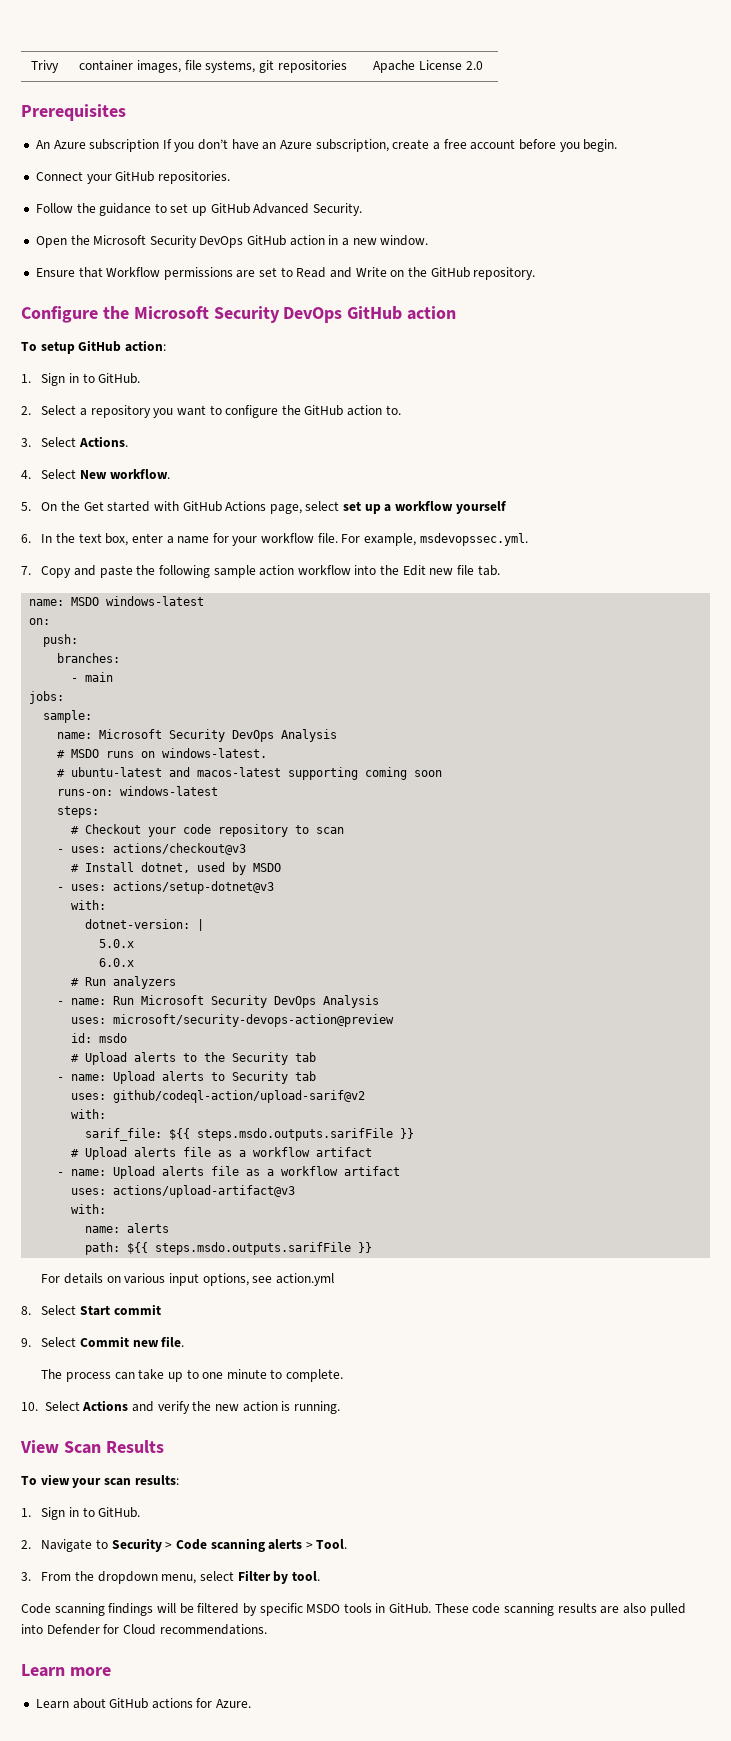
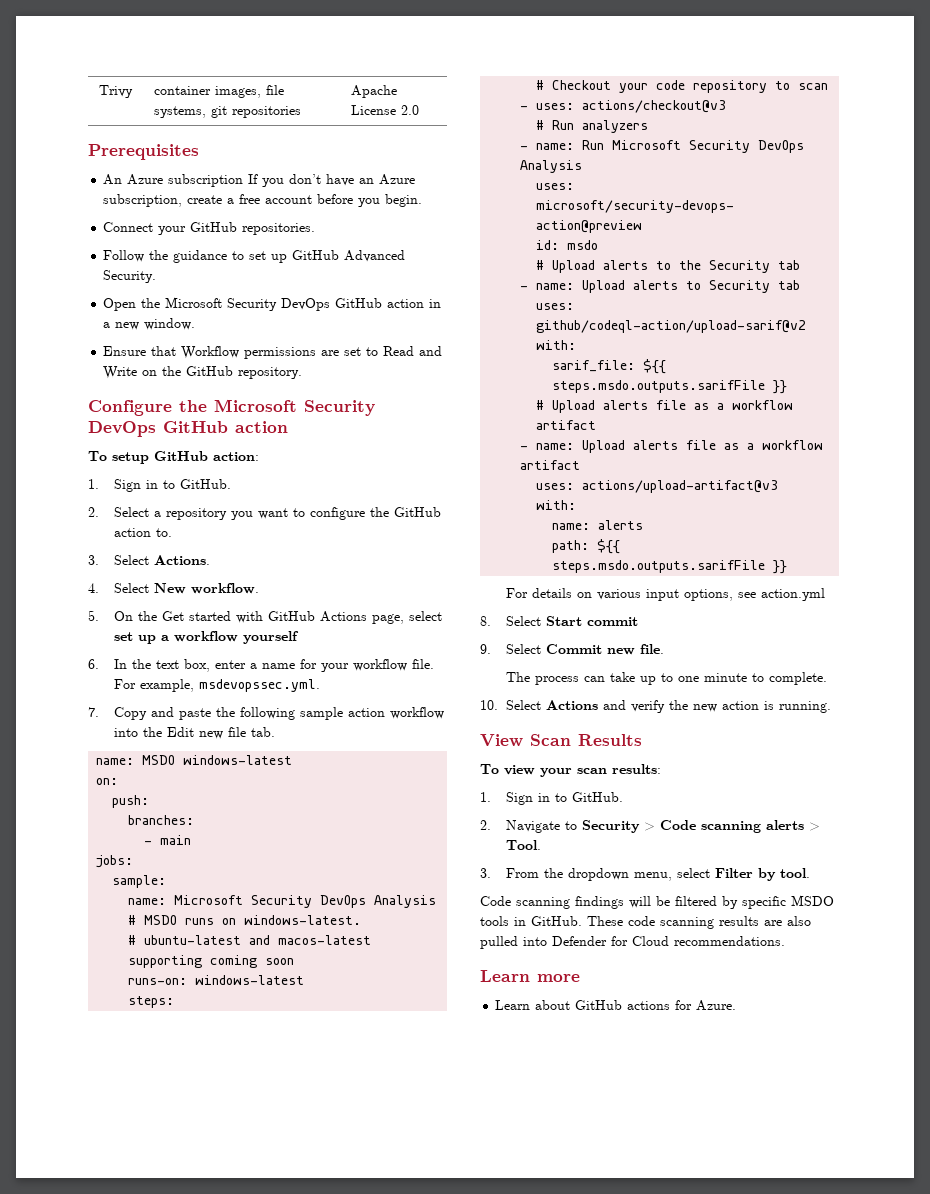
[71,862,282,875] [57,881,275,894] [71,900,107,910] [85,919,205,931] [99,939,135,948] [99,958,135,967] // # Install dotnet, used by MSDO // - uses: actions/setup-dotnet@v3 // with: // dotnet-version: | // 5.0.x // 6.0.x -> (727, 106) none

